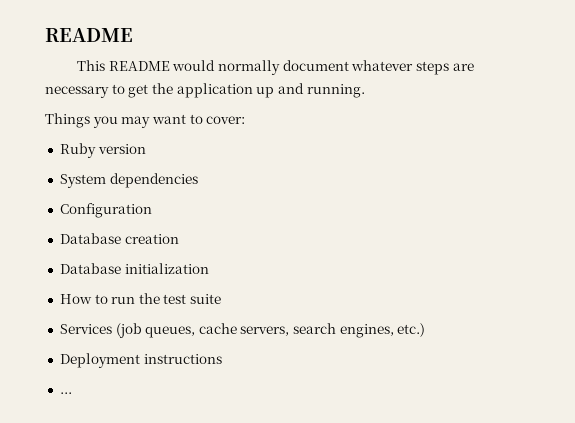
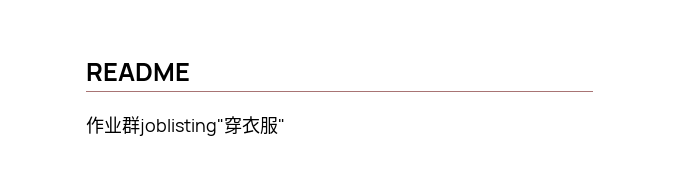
[77,60,474,75] [45,83,365,98] [45,113,246,128] [59,143,146,158] [59,173,198,188] [59,203,152,218] [59,233,179,244] [59,263,209,274] [59,293,222,304] [59,323,426,338] [59,353,222,368] [59,392,72,394] This README would normally document whatever steps are necessary to get the application up and running. // Things you may want to cover: // Ruby version // System dependencies // Configuration // Database creation // Database initialization // How to run the test suite // Services (job queues, cache servers, search engines, etc.) // Deployment instructions // ... -> [86,116,285,136] 作业群joblisting"穿衣服"

